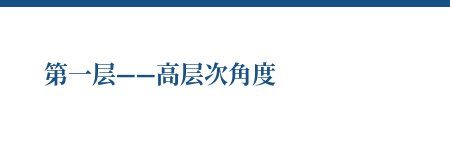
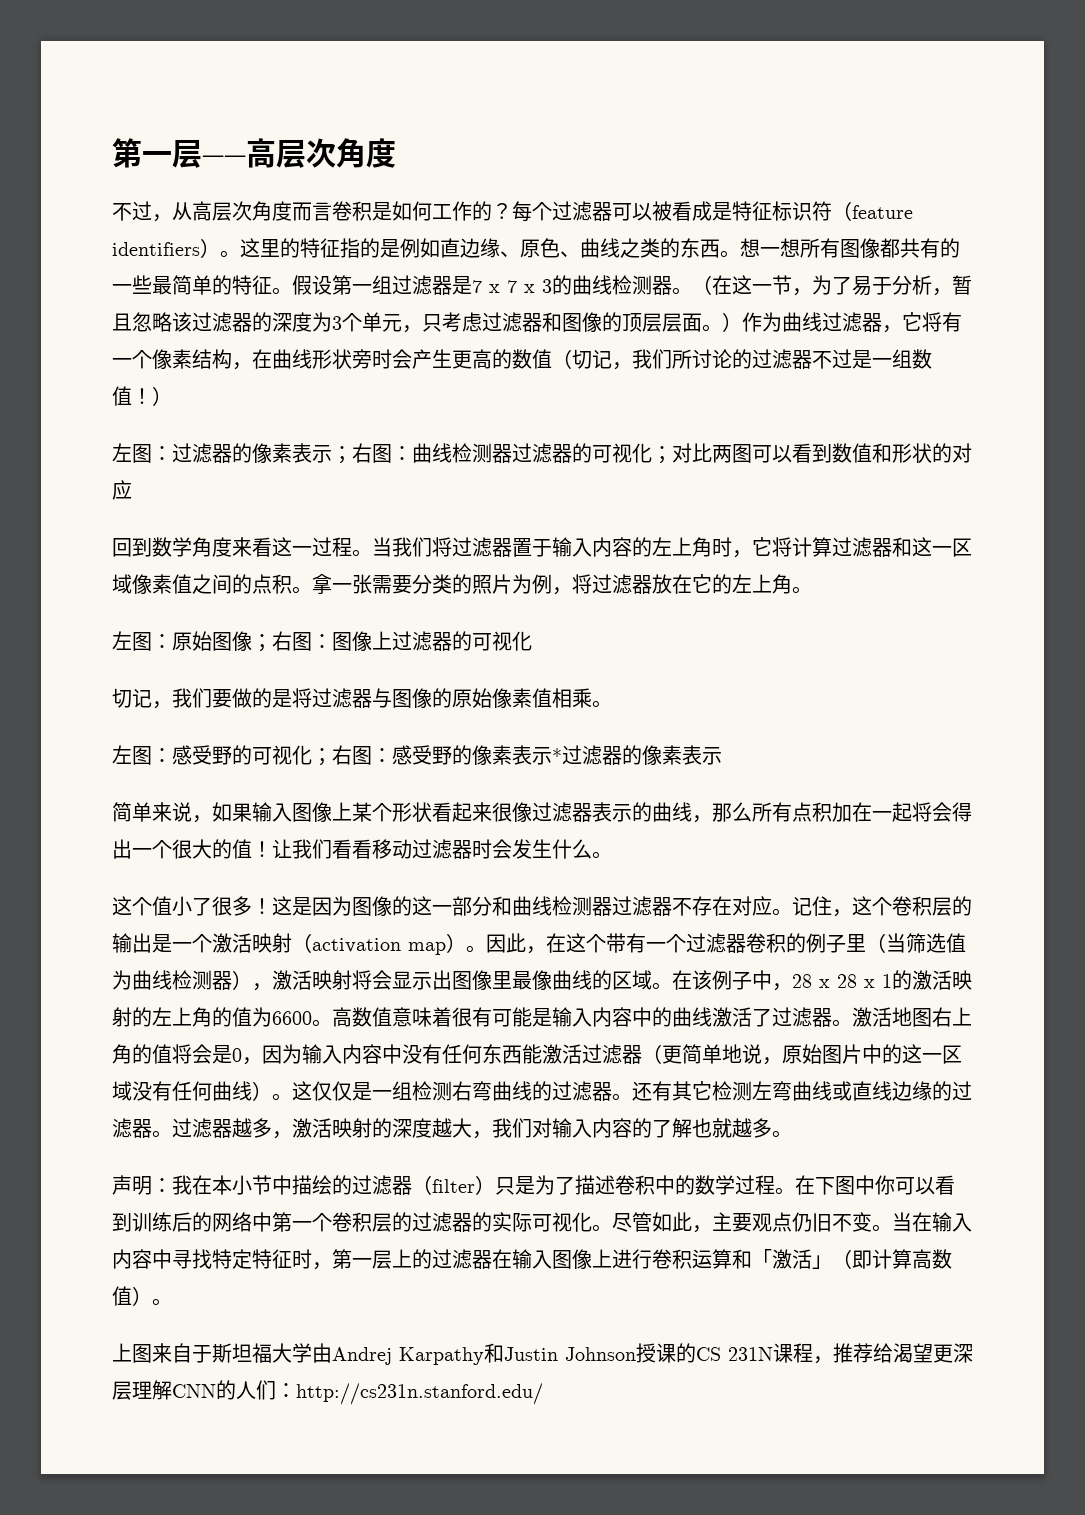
(276, 74) none -> [112,201,913,222] [112,238,960,258] [112,275,972,296] [112,312,962,333] [112,349,932,370] [112,386,172,406] [112,443,972,464] [112,480,132,500] [112,537,972,558] [112,574,812,595] [112,631,532,652] [112,688,612,709] [112,745,722,766] [112,802,972,823] [112,839,612,859] [112,896,972,917] [112,933,966,955] [112,970,972,991] [112,1007,972,1027] [112,1044,962,1065] [112,1081,972,1101] [112,1118,792,1139] [112,1175,955,1195] [112,1212,972,1233] [112,1249,952,1270] [112,1286,172,1306] [112,1343,973,1365] [112,1380,543,1405] // 不过，从高层次角度而言卷积是如何工作的？每个过滤器可以被看成是特征标识符（feature identifiers）。这里的特征指的是例如直边缘、原色、曲线之类的东西。想一想所有图像都共有的一些最简单的特征。假设第一组过滤器是7 x 7 x 3的曲线检测器。（在这一节，为了易于分析，暂且忽略该过滤器的深度为3个单元，只考虑过滤器和图像的顶层层面。）作为曲线过滤器，它将有一个像素结构，在曲线形状旁时会产生更高的数值（切记，我们所讨论的过滤器不过是一组数值！） // 左图：过滤器的像素表示；右图：曲线检测器过滤器的可视化；对比两图可以看到数值和形状的对应 // 回到数学角度来看这一过程。当我们将过滤器置于输入内容的左上角时，它将计算过滤器和这一区域像素值之间的点积。拿一张需要分类的照片为例，将过滤器放在它的左上角。 // 左图：原始图像；右图：图像上过滤器的可视化 // 切记，我们要做的是将过滤器与图像的原始像素值相乘。 // 左图：感受野的可视化；右图：感受野的像素表示*过滤器的像素表示 // 简单来说，如果输入图像上某个形状看起来很像过滤器表示的曲线，那么所有点积加在一起将会得出一个很大的值！让我们看看移动过滤器时会发生什么。 // 这个值小了很多！这是因为图像的这一部分和曲线检测器过滤器不存在对应。记住，这个卷积层的输出是一个激活映射（activation map）。因此，在这个带有一个过滤器卷积的例子里（当筛选值为曲线检测器），激活映射将会显示出图像里最像曲线的区域。在该例子中，28 x 28 x 1的激活映射的左上角的值为6600。高数值意味着很有可能是输入内容中的曲线激活了过滤器。激活地图右上角的值将会是0，因为输入内容中没有任何东西能激活过滤器（更简单地说，原始图片中的这一区域没有任何曲线）。这仅仅是一组检测右弯曲线的过滤器。还有其它检测左弯曲线或直线边缘的过滤器。过滤器越多，激活映射的深度越大，我们对输入内容的了解也就越多。 // 声明：我在本小节中描绘的过滤器（filter）只是为了描述卷积中的数学过程。在下图中你可以看到训练后的网络中第一个卷积层的过滤器的实际可视化。尽管如此，主要观点仍旧不变。当在输入内容中寻找特定特征时，第一层上的过滤器在输入图像上进行卷积运算和「激活」（即计算高数值）。 // 上图来自于斯坦福大学由Andrej Karpathy和Justin Johnson授课的CS 231N课程，推荐给渴望更深层理解CNN的人们：http://cs231n.stanford.edu/

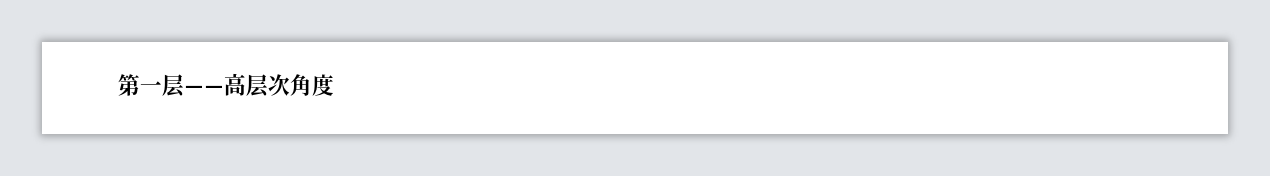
[112,201,913,222] [112,238,960,258] [112,275,972,296] [112,312,962,333] [112,349,932,370] [112,386,172,406] [112,443,972,464] [112,480,132,500] [112,537,972,558] [112,574,812,595] [112,631,532,652] [112,688,612,709] [112,745,722,766] [112,802,972,823] [112,839,612,859] [112,896,972,917] [112,933,966,955] [112,970,972,991] [112,1007,972,1027] [112,1044,962,1065] [112,1081,972,1101] [112,1118,792,1139] [112,1175,955,1195] [112,1212,972,1233] [112,1249,952,1270] [112,1286,172,1306] [112,1343,973,1365] [112,1380,543,1405] // 不过，从高层次角度而言卷积是如何工作的？每个过滤器可以被看成是特征标识符（feature identifiers）。这里的特征指的是例如直边缘、原色、曲线之类的东西。想一想所有图像都共有的一些最简单的特征。假设第一组过滤器是7 x 7 x 3的曲线检测器。（在这一节，为了易于分析，暂且忽略该过滤器的深度为3个单元，只考虑过滤器和图像的顶层层面。）作为曲线过滤器，它将有一个像素结构，在曲线形状旁时会产生更高的数值（切记，我们所讨论的过滤器不过是一组数值！） // 左图：过滤器的像素表示；右图：曲线检测器过滤器的可视化；对比两图可以看到数值和形状的对应 // 回到数学角度来看这一过程。当我们将过滤器置于输入内容的左上角时，它将计算过滤器和这一区域像素值之间的点积。拿一张需要分类的照片为例，将过滤器放在它的左上角。 // 左图：原始图像；右图：图像上过滤器的可视化 // 切记，我们要做的是将过滤器与图像的原始像素值相乘。 // 左图：感受野的可视化；右图：感受野的像素表示*过滤器的像素表示 // 简单来说，如果输入图像上某个形状看起来很像过滤器表示的曲线，那么所有点积加在一起将会得出一个很大的值！让我们看看移动过滤器时会发生什么。 // 这个值小了很多！这是因为图像的这一部分和曲线检测器过滤器不存在对应。记住，这个卷积层的输出是一个激活映射（activation map）。因此，在这个带有一个过滤器卷积的例子里（当筛选值为曲线检测器），激活映射将会显示出图像里最像曲线的区域。在该例子中，28 x 28 x 1的激活映射的左上角的值为6600。高数值意味着很有可能是输入内容中的曲线激活了过滤器。激活地图右上角的值将会是0，因为输入内容中没有任何东西能激活过滤器（更简单地说，原始图片中的这一区域没有任何曲线）。这仅仅是一组检测右弯曲线的过滤器。还有其它检测左弯曲线或直线边缘的过滤器。过滤器越多，激活映射的深度越大，我们对输入内容的了解也就越多。 // 声明：我在本小节中描绘的过滤器（filter）只是为了描述卷积中的数学过程。在下图中你可以看到训练后的网络中第一个卷积层的过滤器的实际可视化。尽管如此，主要观点仍旧不变。当在输入内容中寻找特定特征时，第一层上的过滤器在输入图像上进行卷积运算和「激活」（即计算高数值）。 // 上图来自于斯坦福大学由Andrej Karpathy和Justin Johnson授课的CS 231N课程，推荐给渴望更深层理解CNN的人们：http://cs231n.stanford.edu/ -> (334, 85) none

